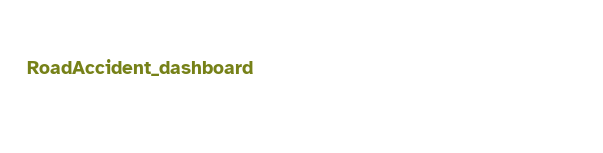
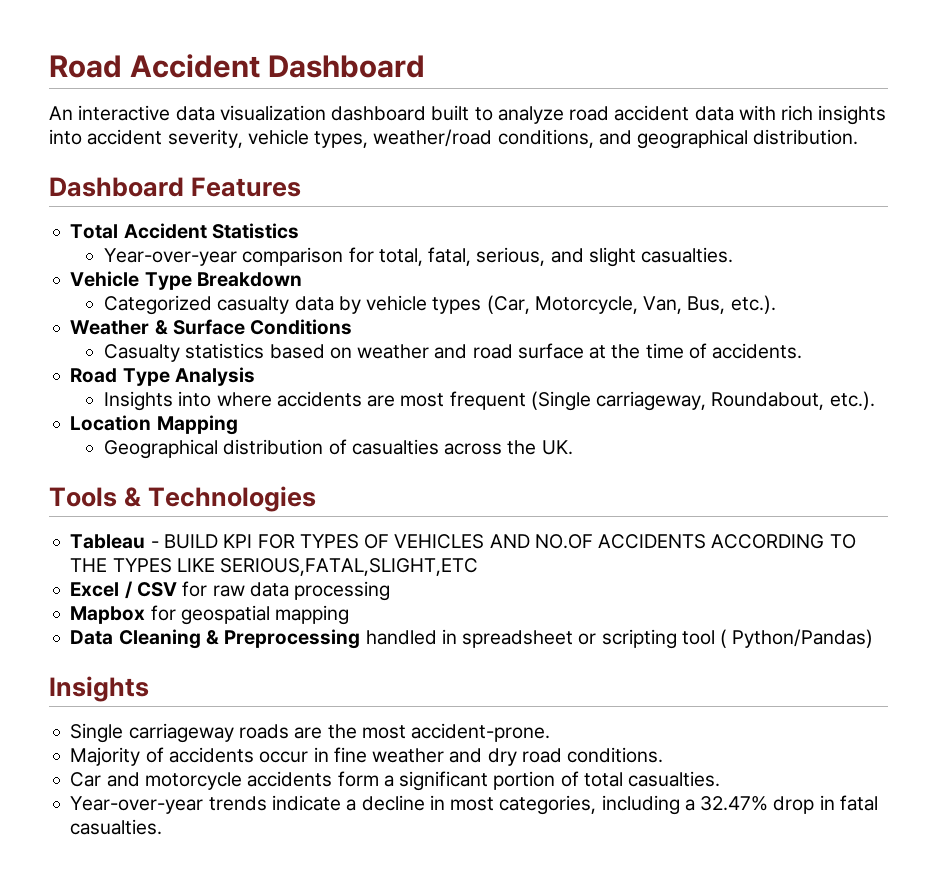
[27,59,253,76] RoadAccident_dashboard -> [49,54,426,78] [49,105,887,125] [49,129,859,149] [49,177,302,197] [70,223,299,239] [104,247,734,267] [70,271,302,290] [104,295,776,315] [70,319,353,335] [104,343,803,362] [70,367,255,386] [104,391,875,411] [70,415,238,435] [104,439,573,459] [49,486,317,512] [70,534,856,549] [70,558,479,576] [70,581,391,601] [70,605,350,625] [70,629,874,649] [49,676,149,702] [70,723,551,743] [70,747,664,766] [70,771,721,791] [70,795,878,815] [70,819,163,835] Road Accident Dashboard // An interactive data visualization dashboard built to analyze road accident data with rich insights into accident severity, vehicle types, weather/road conditions, and geographical distribution. // Dashboard Features // Total Accident Statistics // Year-over-year comparison for total, fatal, serious, and slight casualties. // Vehicle Type Breakdown // Categorized casualty data by vehicle types (Car, Motorcycle, Van, Bus, etc.). // Weather & Surface Conditions // Casualty statistics based on weather and road surface at the time of accidents. // Road Type Analysis // Insights into where accidents are most frequent (Single carriageway, Roundabout, etc.). // Location Mapping // Geographical distribution of casualties across the UK. // Tools & Technologies // Tableau - BUILD KPI FOR TYPES OF VEHICLES AND NO.OF ACCIDENTS ACCORDING TO THE TYPES LIKE SERIOUS,FATAL,SLIGHT,ETC // Excel / CSV for raw data processing // Mapbox for geospatial mapping // Data Cleaning & Preprocessing handled in spreadsheet or scripting tool ( Python/Pandas) // Insights // Single carriageway roads are the most accident-prone. // Majority of accidents occur in fine weather and dry road conditions. // Car and motorcycle accidents form a significant portion of total casualties. // Year-over-year trends indicate a decline in most categories, including a 32.47% drop in fatal casualties.

